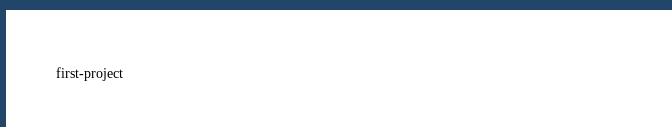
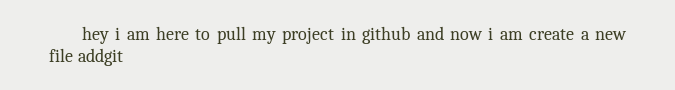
[56,67,123,81] first-project -> [81,26,627,44] [49,48,123,66] hey i am here to pull my project in github and now i am create a new file addgit

